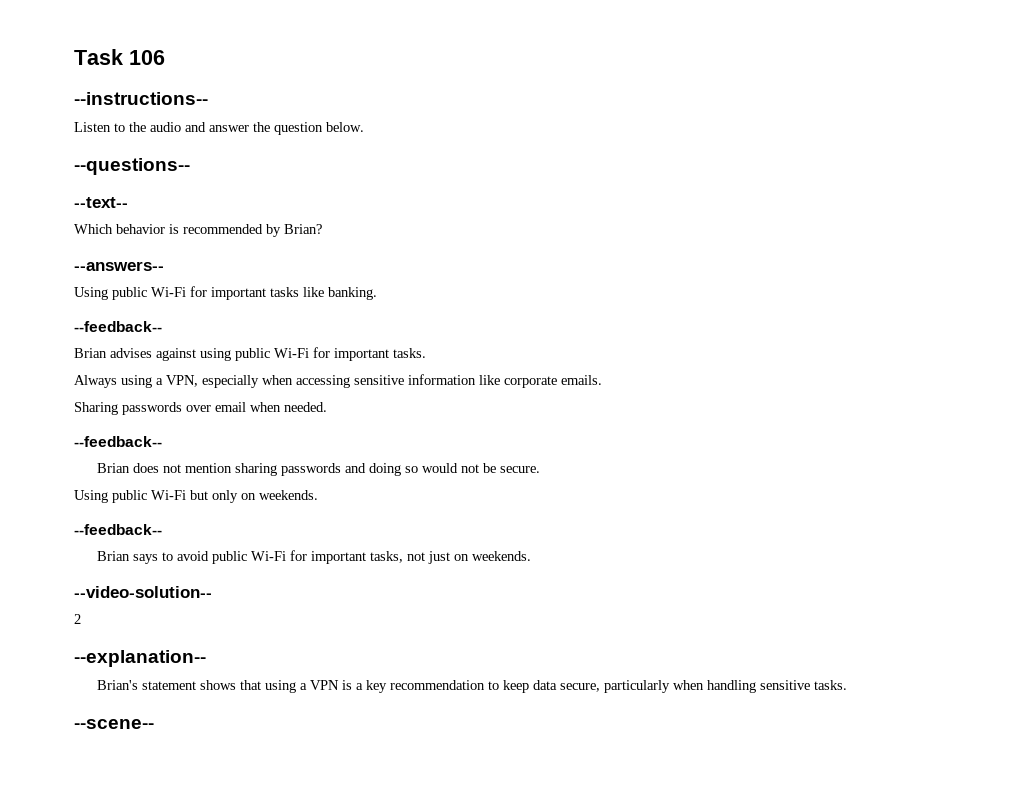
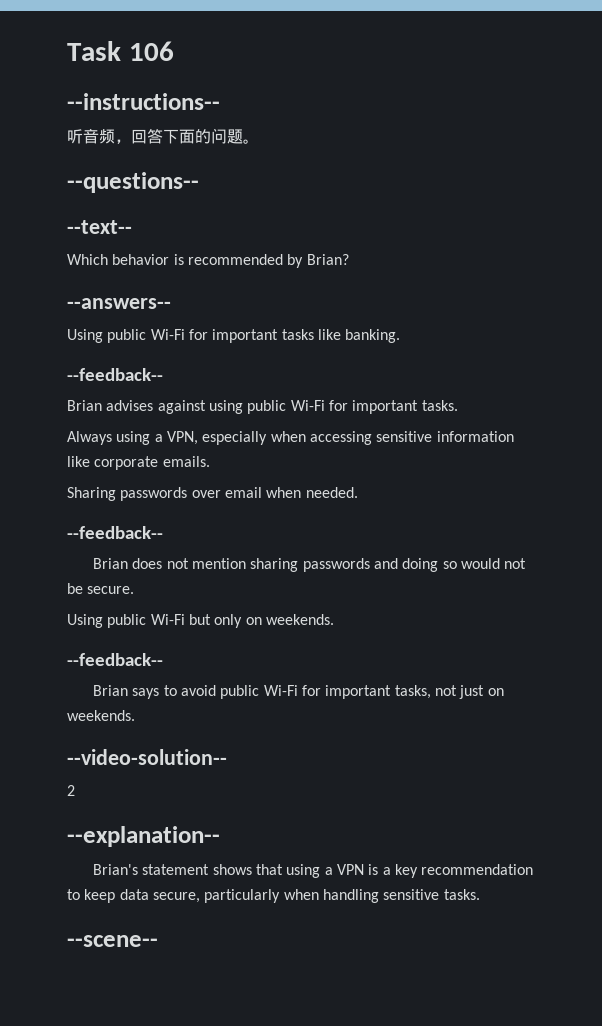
[74,122,364,135] Listen to the audio and answer the question below. -> [67,128,259,144] 听音频，回答下面的问题。

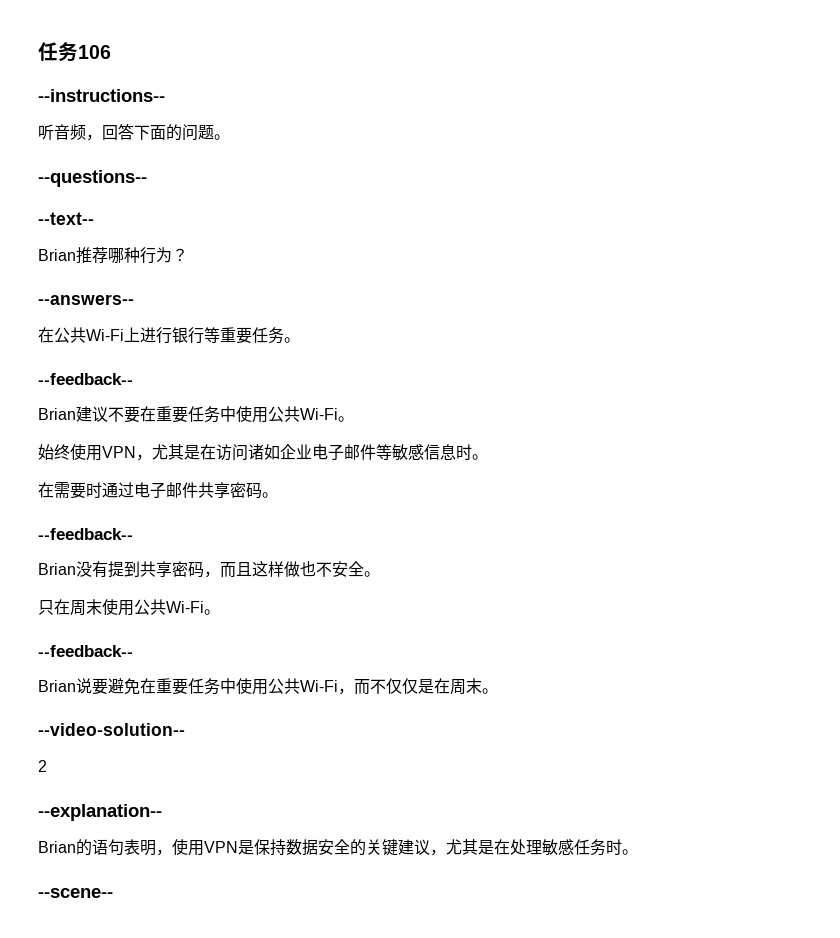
[67,41,121,61] Task -> [38,42,78,62] 任务
[67,254,349,268] [67,298,171,309] [67,329,401,343] [67,368,163,381] [67,400,458,414] [67,431,514,445] [67,456,210,470] [67,487,358,501] [67,526,163,539] [93,558,527,572] [67,583,135,594] [67,614,334,628] [67,653,163,666] [93,685,504,699] [67,710,135,721] [67,749,227,765] [67,785,75,796] [67,826,220,847] [93,864,534,878] [67,889,480,903] Which behavior is recommended by Brian? // --answers-- // Using public Wi-Fi for important tasks like banking. // --feedback-- // Brian advises against using public Wi-Fi for important tasks. // Always using a VPN, especially when accessing sensitive information like corporate emails. // Sharing passwords over email when needed. // --feedback-- // Brian does not mention sharing passwords and doing so would not be secure. // Using public Wi-Fi but only on weekends. // --feedback-- // Brian says to avoid public Wi-Fi for important tasks, not just on weekends. // --video-solution-- // 2 // --explanation-- // Brian's statement shows that using a VPN is a key recommendation to keep data secure, particularly when handling sensitive tasks. -> [38,247,188,264] [38,294,134,305] [38,327,300,344] [38,373,133,385] [38,406,354,423] [38,444,488,461] [38,482,278,499] [38,528,133,540] [38,561,380,578] [38,599,220,616] [38,645,133,657] [38,678,498,695] [38,723,185,736] [38,760,47,772] [38,804,162,821] [38,839,638,856] Brian推荐哪种行为？ // --answers-- // 在公共Wi-Fi上进行银行等重要任务。 // --feedback-- // Brian建议不要在重要任务中使用公共Wi-Fi。 // 始终使用VPN，尤其是在访问诸如企业电子邮件等敏感信息时。 // 在需要时通过电子邮件共享密码。 // --feedback-- // Brian没有提到共享密码，而且这样做也不安全。 // 只在周末使用公共Wi-Fi。 // --feedback-- // Brian说要避免在重要任务中使用公共Wi-Fi，而不仅仅是在周末。 // --video-solution-- // 2 // --explanation-- // Brian的语句表明，使用VPN是保持数据安全的关键建议，尤其是在处理敏感任务时。

